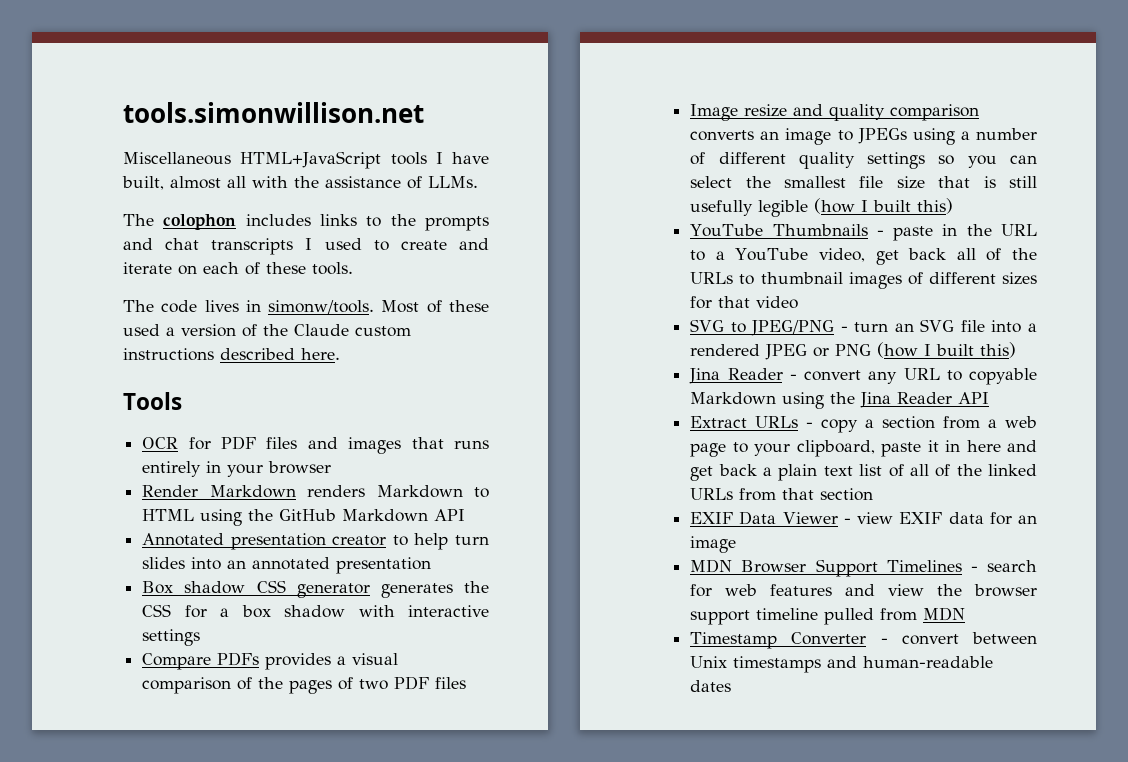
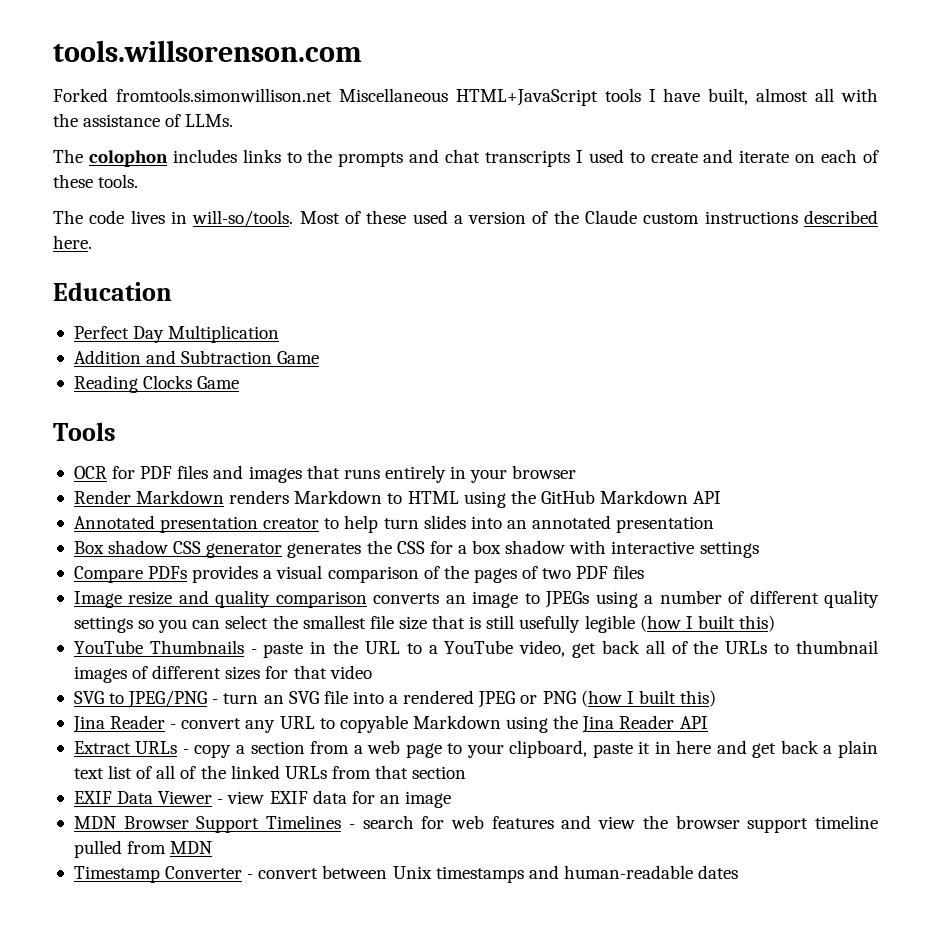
[123,102,424,123] tools.simonwillison.net // -> [53,40,362,62] [53,88,332,102] tools.willsorenson.com // Forked fromtools.simonwillison.net
[268,300,375,314] simonw/tools. -> [192,210,294,227] will-so/tools.
(340, 354) none -> [53,282,172,301] [73,325,280,343] [73,350,320,364] [73,375,240,393] // Education // Perfect Day Multiplication // Addition and Subtraction Game // Reading Clocks Game

